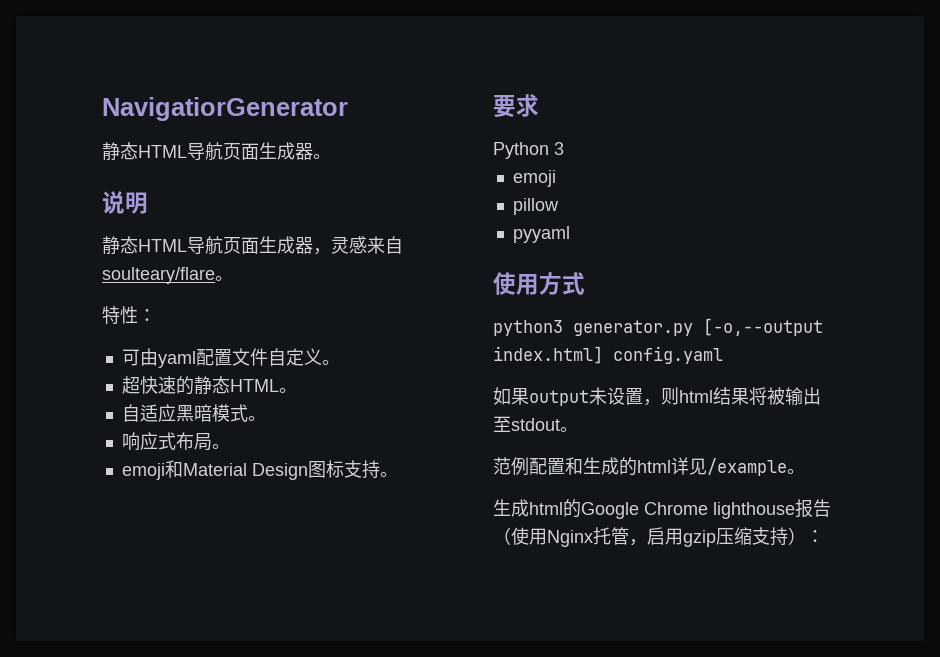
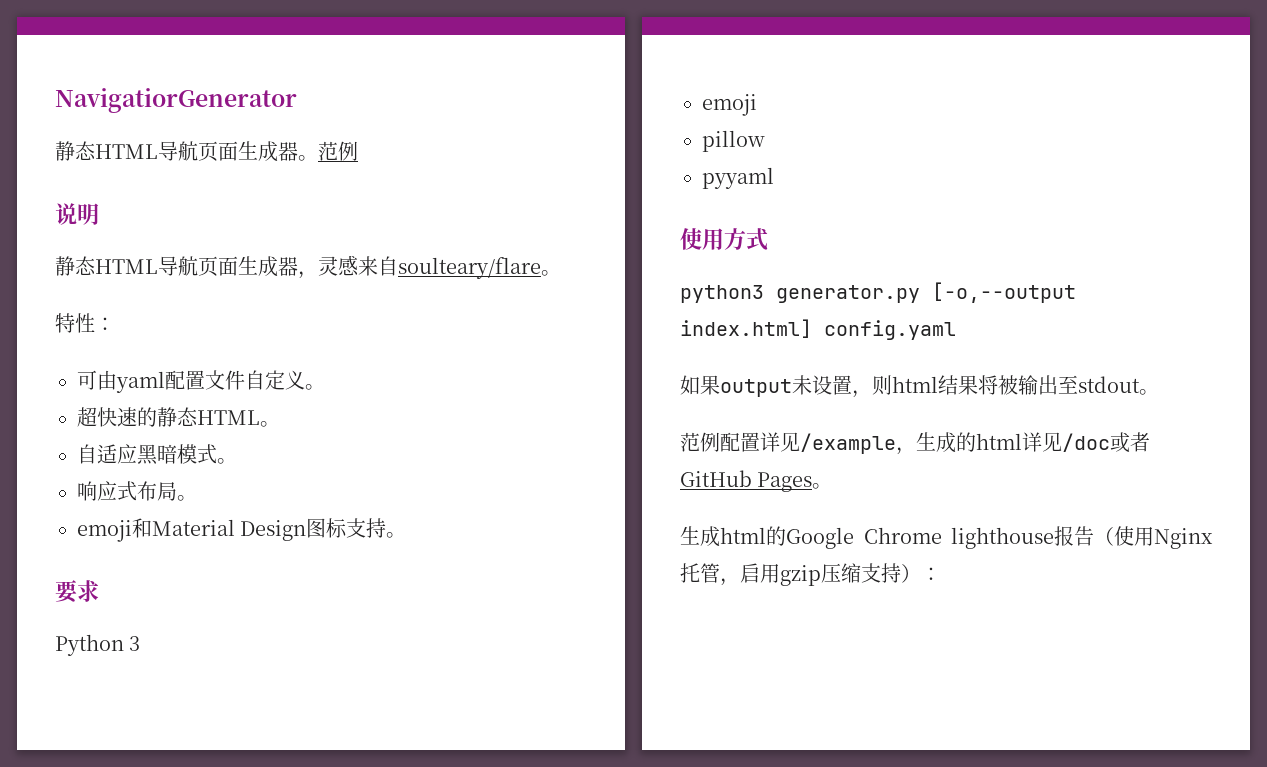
(331, 156) none -> [318,141,358,161] 范例
[565,457,583,475] 和 -> [760,432,916,455] 详见/example，
[707,458,787,476] /example -> [1062,432,1150,453] [680,470,813,492] /doc或者GitHub Pages

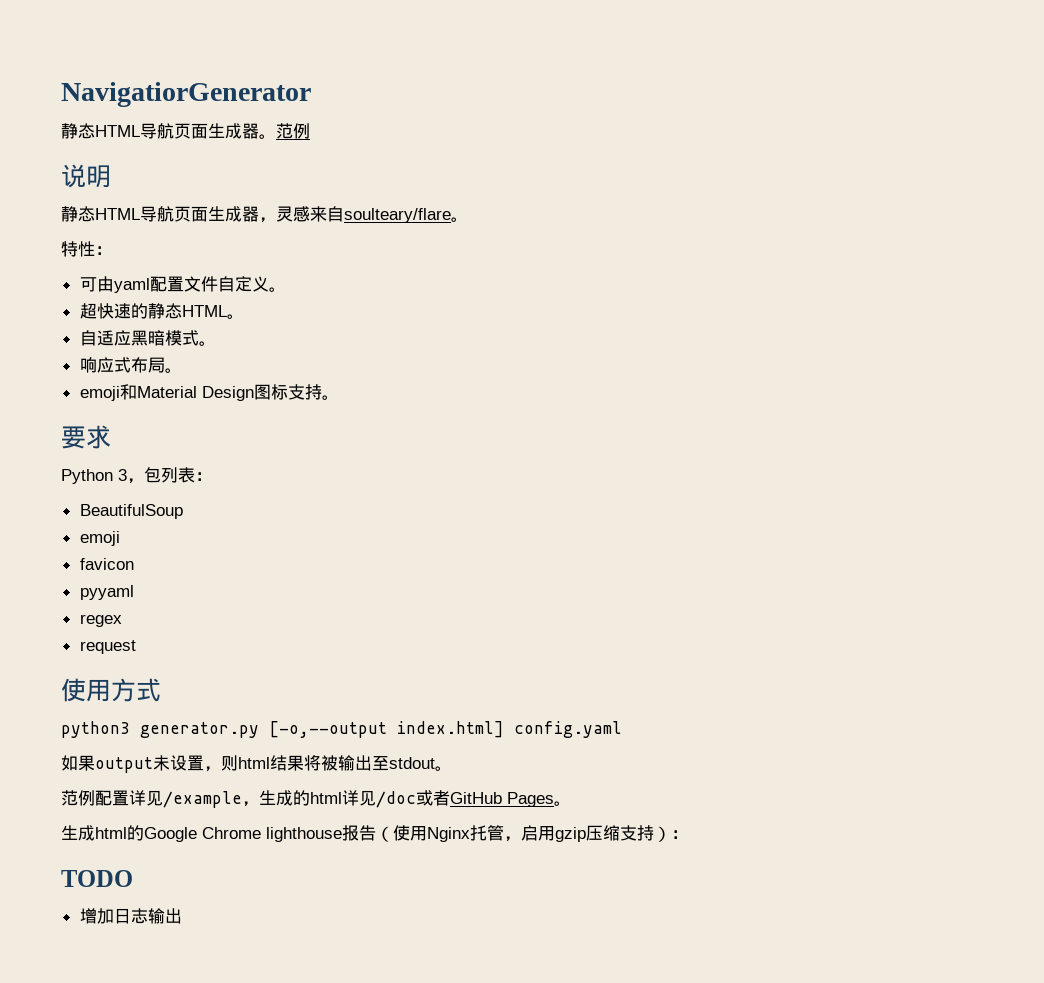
(141, 643) none -> [127,467,212,484] [79,504,183,519] ，包列表： // BeautifulSoup
[702,130,765,152] pillow -> [79,558,134,570] favicon
(774, 178) none -> [79,614,122,627] [79,640,136,654] // regex // request
(941, 574) none -> [61,870,133,887] [79,908,182,924] // TODO // 增加日志输出

